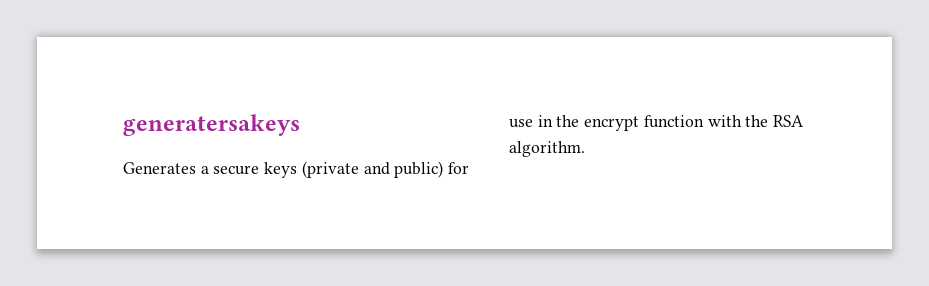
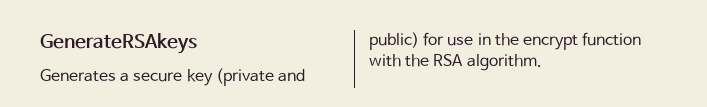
[123,114,300,136] generatersakeys -> [40,33,197,54] GenerateRSAkeys
[264,162,298,178] keys -> [186,69,213,86] key

